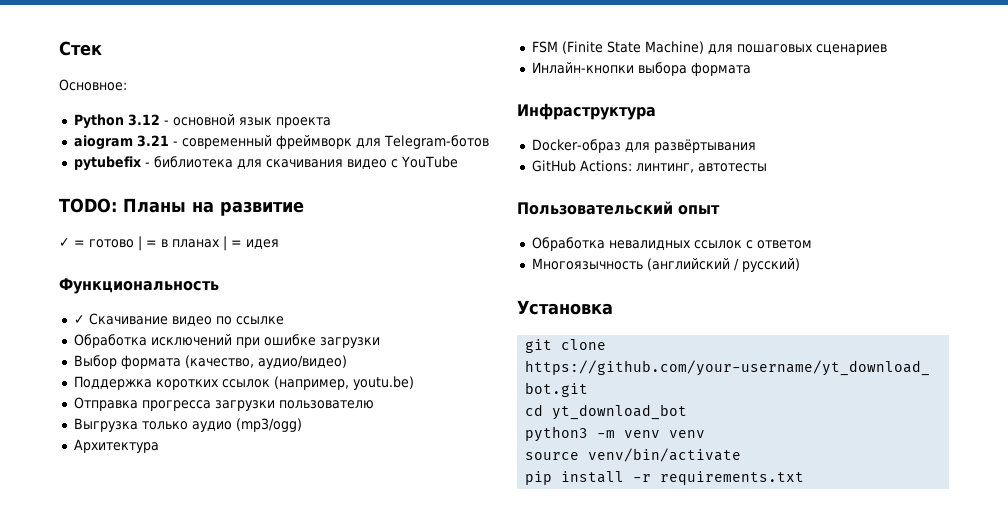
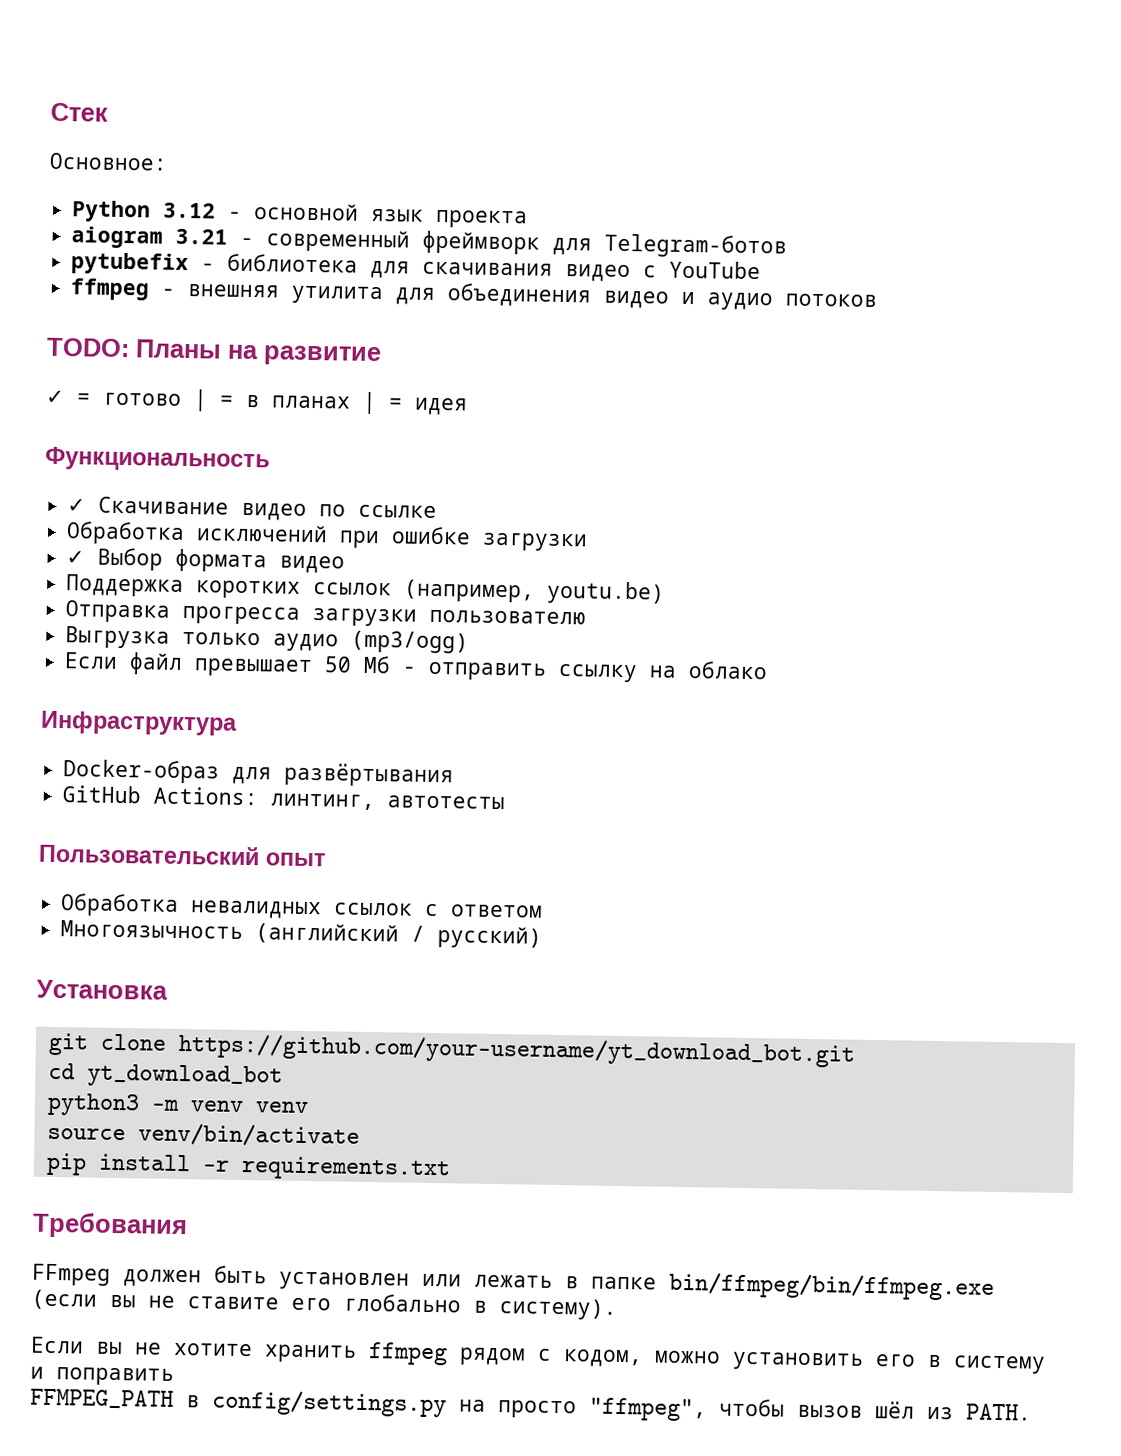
(458, 162) none -> [70,278,878,311] // ffmpeg - внешняя утилита для объединения видео и аудио потоков
(380, 342) none -> [66,550,86,565] ✓
[184,355,347,369] (качество, аудио/видео) -> [279,555,346,574] видео
[73,439,159,453] [531,41,887,55] [531,62,751,76] Архитектура // FSM (Finite State Machine) для пошаговых сценариев // Инлайн-кнопки выбора формата -> [64,652,769,683] Если файл превышает 50 Мб - отправить ссылку на облако
(805, 478) none -> [32,1211,188,1240] [32,1263,995,1301] [31,1289,617,1320] [31,1336,1046,1374] [30,1366,174,1386] [30,1388,1032,1422] // Требования // FFmpeg должен быть установлен или лежать в папке bin/ffmpeg/bin/ffmpeg.exe (если вы не ставите его глобально в систему). // Если вы не хотите хранить ffmpeg рядом с кодом, можно установить его в систему и поправить // FFMPEG_PATH в config/settings.py на просто "ffmpeg", чтобы вызов шёл из PATH.

